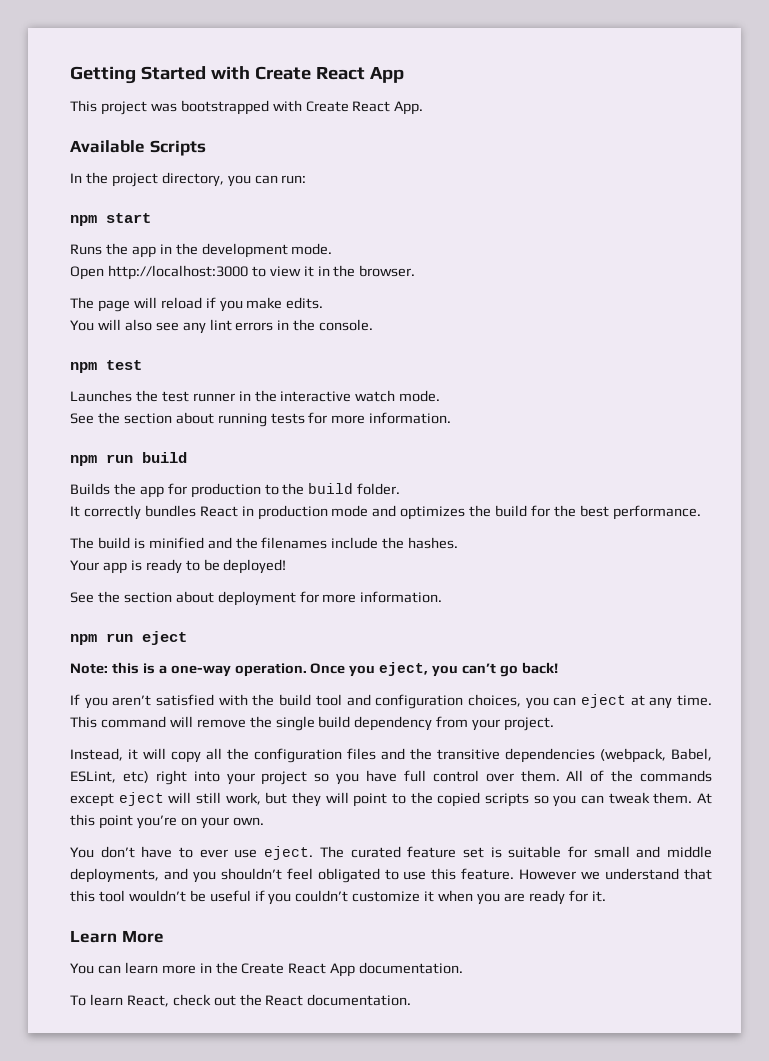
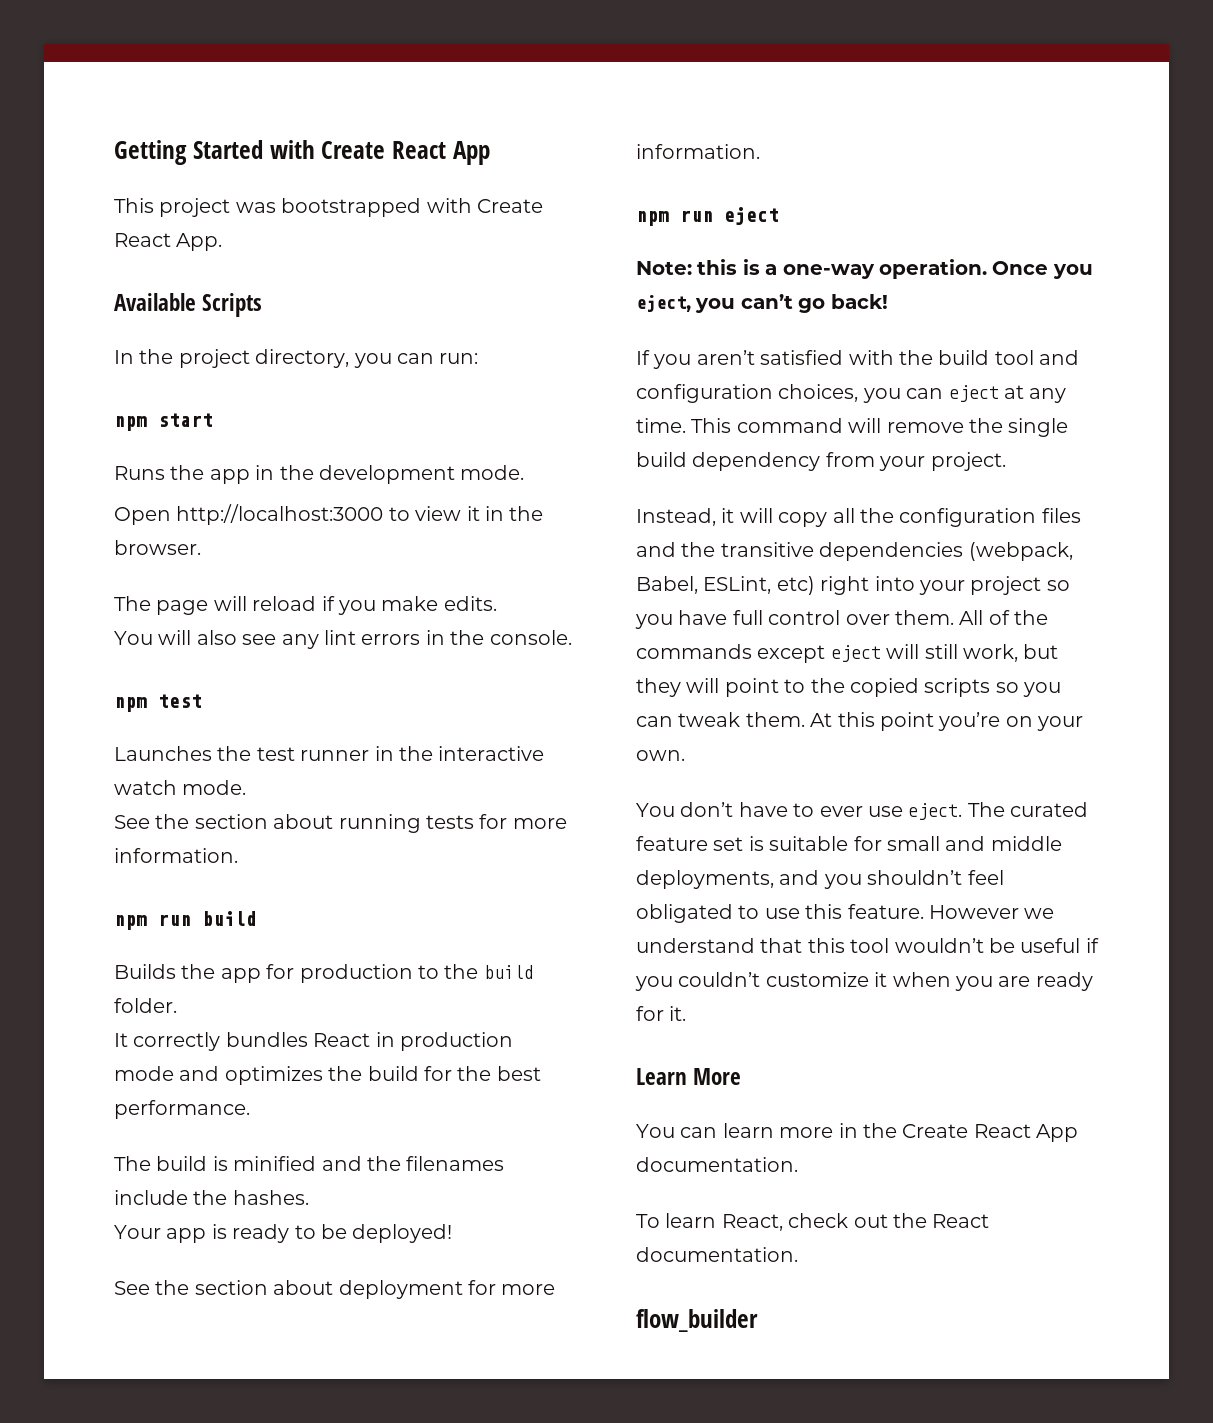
(412, 1000) none -> [636,1309,758,1332] // flow_builder

